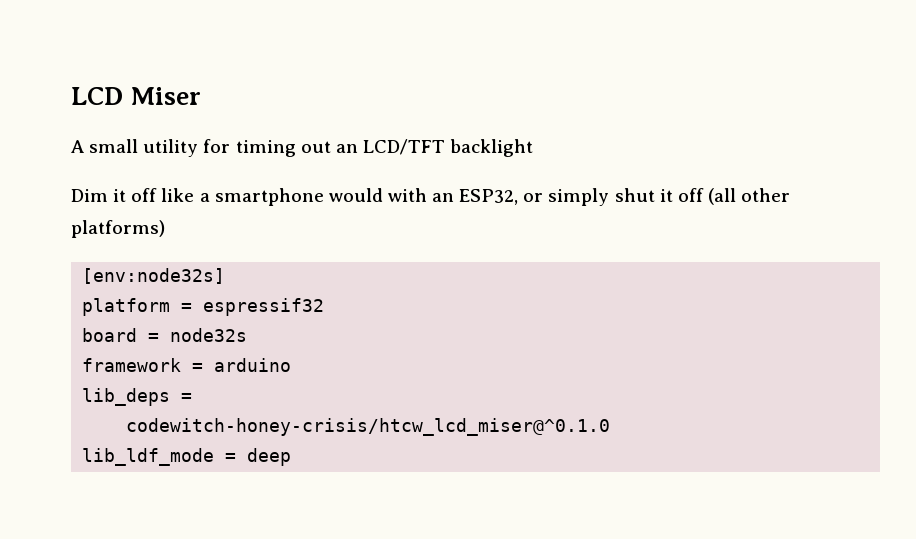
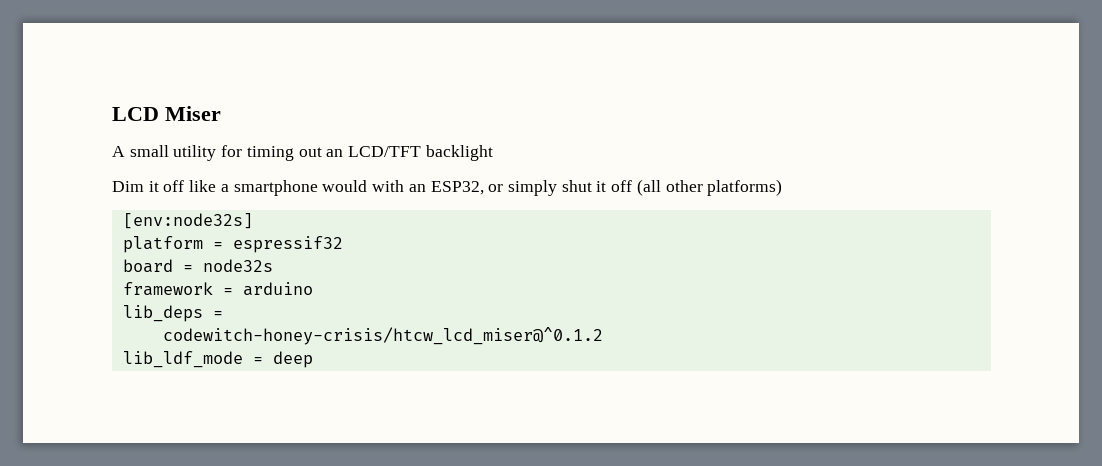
[126,418,611,436] codewitch-honey-crisis/htcw_lcd_miser@^0.1.0 -> [162,327,603,345] codewitch-honey-crisis/htcw_lcd_miser@^0.1.2

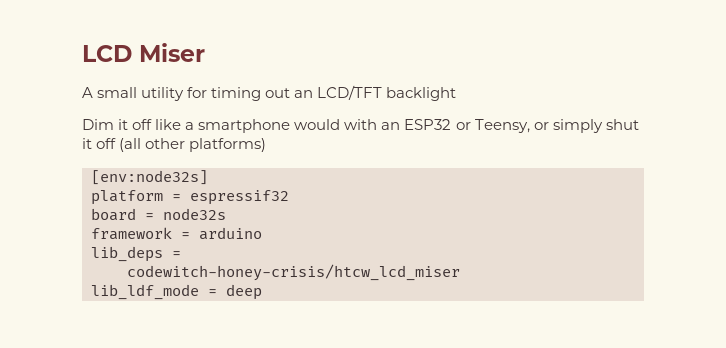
[430,181,484,195] ESP32, -> [404,119,530,133] ESP32 or Teensy,
[162,327,603,345] codewitch-honey-crisis/htcw_lcd_miser@^0.1.2 -> [127,264,460,281] codewitch-honey-crisis/htcw_lcd_miser

